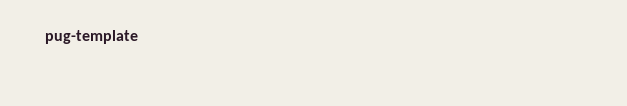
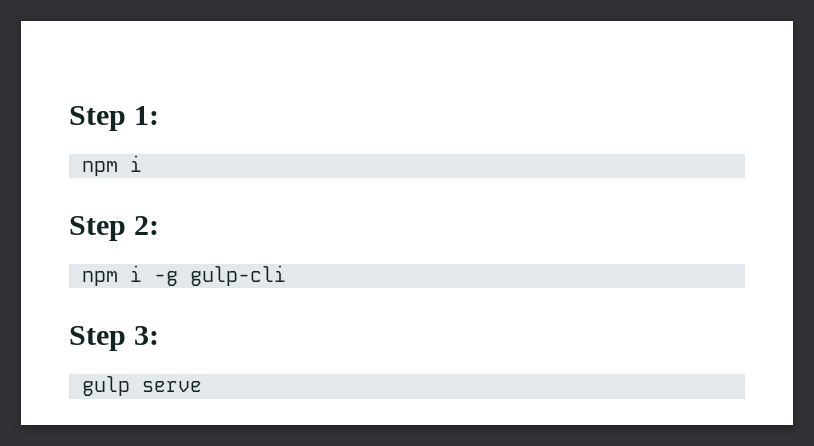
[45,30,138,44] pug-template -> [69,106,160,131] [81,155,142,176] [69,216,160,241] [81,265,286,286] [69,326,160,351] [81,376,202,396] Step 1: // npm i // Step 2: // npm i -g gulp-cli // Step 3: // gulp serve

